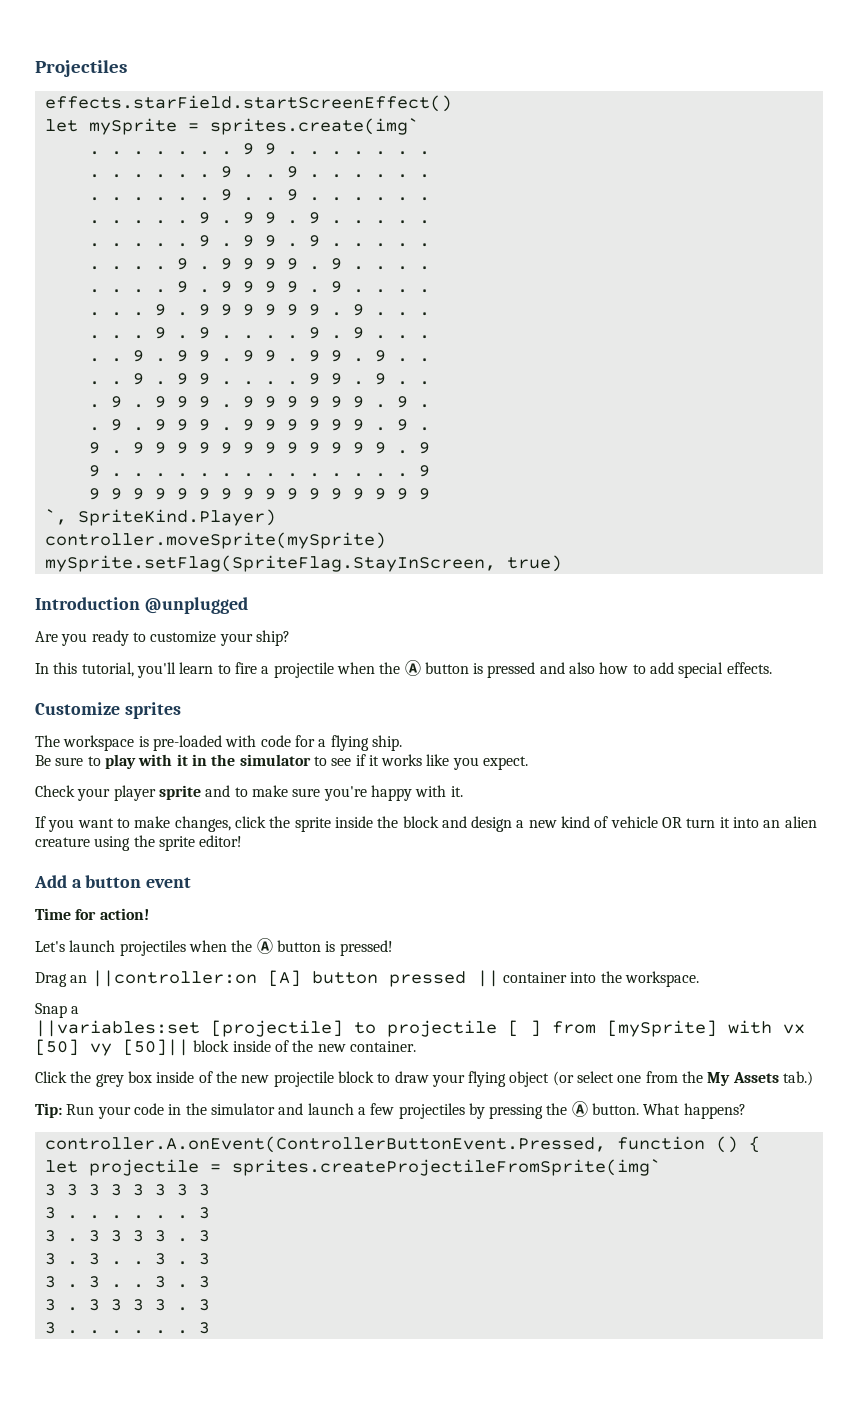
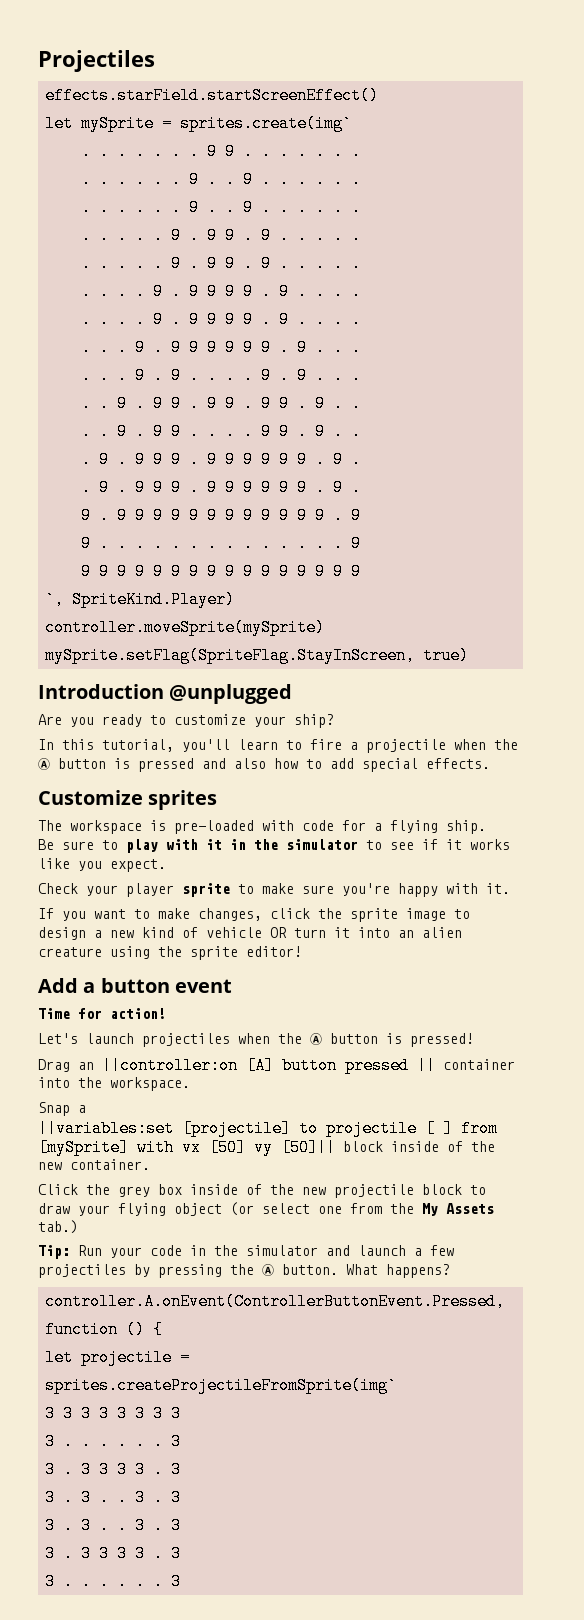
[205,785,231,797] and -> (230, 890) none
[334,816,467,828] inside the block and -> [406,908,470,921] image to

